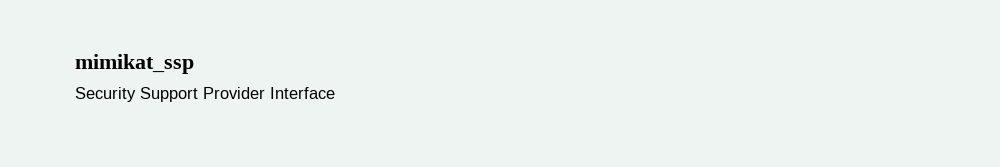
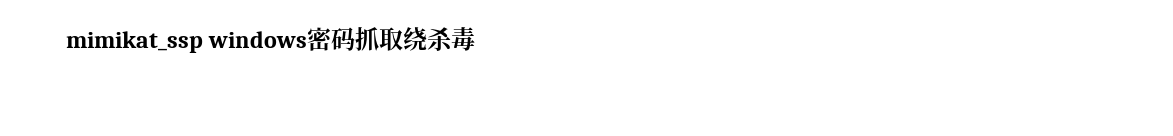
[75,87,335,102] // Security Support Provider Interface -> [208,27,476,51] windows密码抓取绕杀毒

